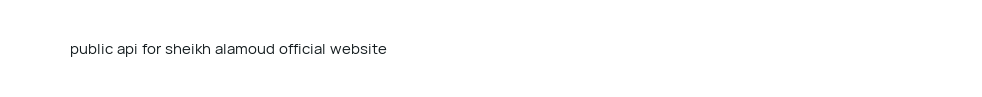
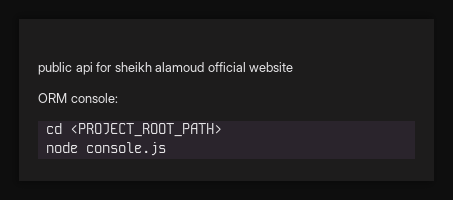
(388, 49) none -> [38,93,118,103] [45,123,222,137] [45,142,166,156] // ORM console: // cd <PROJECT_ROOT_PATH> // node console.js

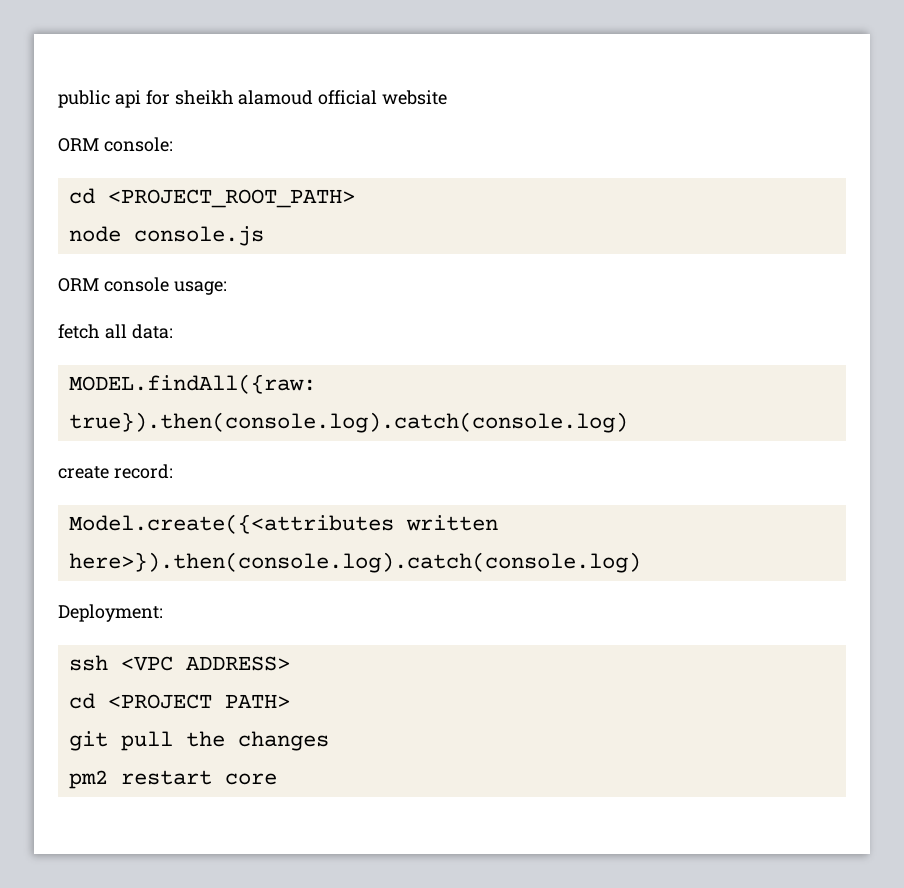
(166, 149) none -> [58,277,227,295] [58,324,173,339] [68,374,316,394] [68,412,628,433] [58,464,173,479] [68,514,498,534] [68,552,641,573] [58,604,163,622] [68,655,290,671] [68,693,290,709] [68,731,329,751] [68,770,277,789] // ORM console usage: // fetch all data: // MODEL.findAll({raw: true}).then(console.log).catch(console.log) // create record: // Model.create({<attributes written here>}).then(console.log).catch(console.log) // Deployment: // ssh <VPC ADDRESS> // cd <PROJECT PATH> // git pull the changes // pm2 restart core

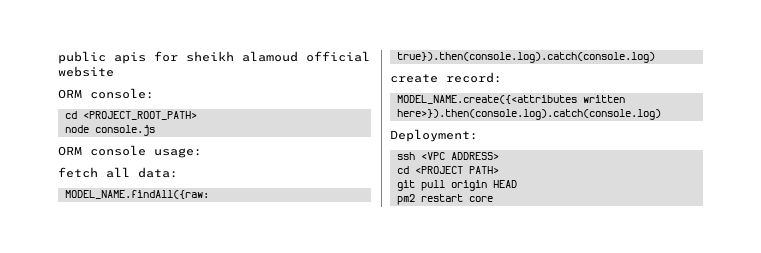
[114,90,141,108] api -> [114,52,146,64] apis
[68,374,316,394] MODEL.findAll({raw: -> [64,190,209,199] MODEL_NAME.findAll({raw:
[68,514,394,534] Model.create({<attributes -> [396,95,577,104] MODEL_NAME.create({<attributes
[185,731,329,751] the changes -> [450,180,517,191] origin HEAD

